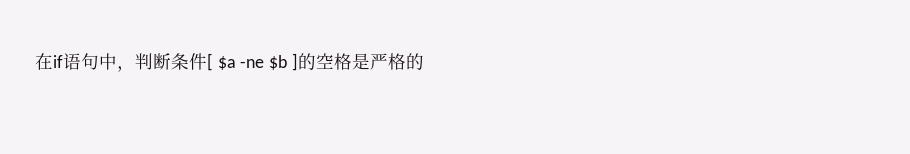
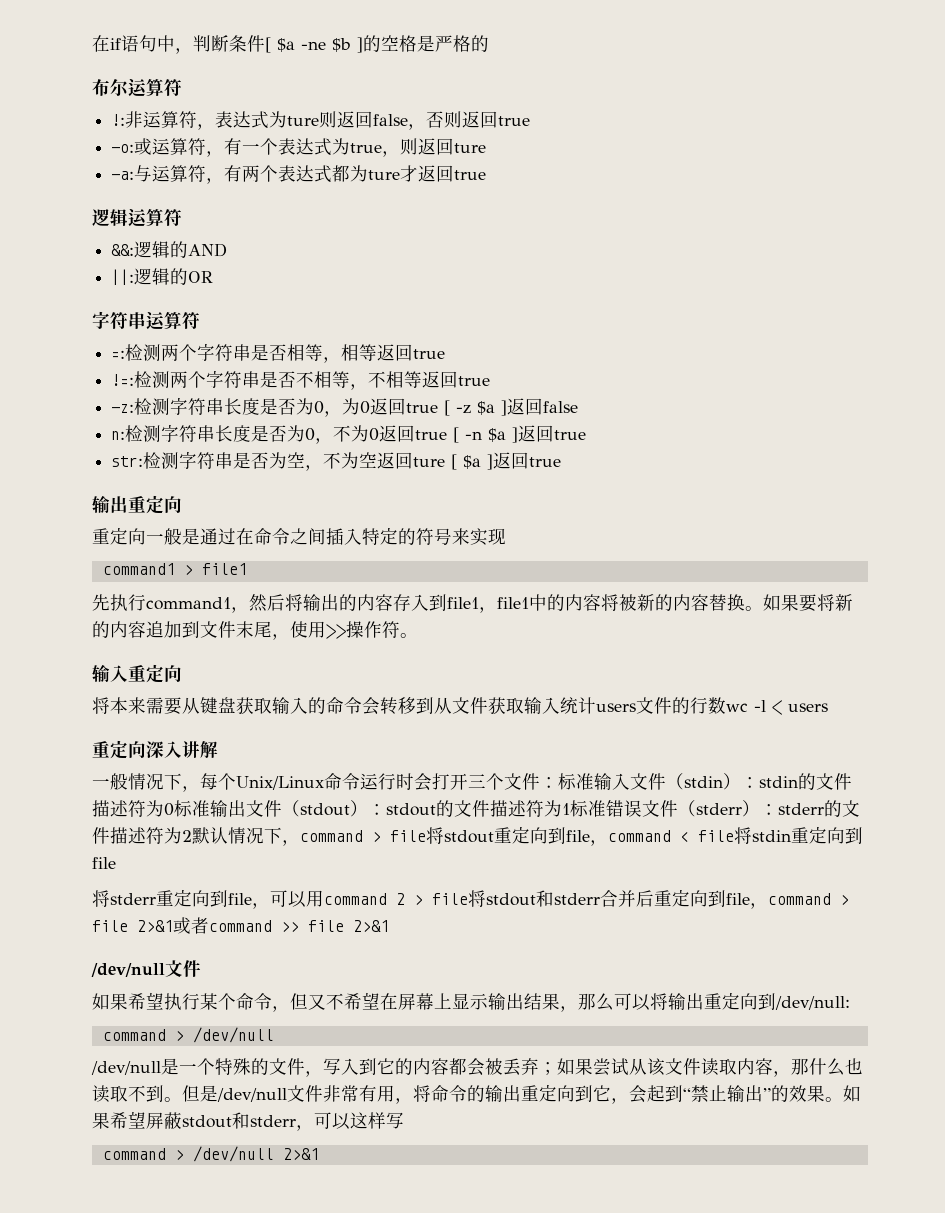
(424, 61) none -> [92,78,182,97] [111,111,531,130] [111,138,487,157] [111,165,487,184] [92,208,182,227] [111,241,228,258] [111,268,214,285] [92,311,200,330] [111,343,446,363] [111,370,491,390] [111,397,579,417] [111,424,587,444] [111,451,562,471] [92,495,182,514] [92,527,506,546] [102,563,247,575] [92,594,853,613] [92,621,418,640] [92,664,182,683] [92,697,828,715] [92,740,218,759] [92,773,852,792] [92,800,860,817] [92,826,863,846] [92,857,116,869] [92,889,849,909] [92,917,389,934] [91,960,201,977] [92,992,850,1012] [102,1027,274,1043] [91,1058,863,1077] [92,1084,861,1104] [92,1111,404,1131] [102,1146,319,1162] // 布尔运算符 // !:非运算符，表达式为ture则返回false，否则返回true // -o:或运算符，有一个表达式为true，则返回ture // -a:与运算符，有两个表达式都为ture才返回true // 逻辑运算符 // &&:逻辑的AND // ||:逻辑的OR // 字符串运算符 // =:检测两个字符串是否相等，相等返回true // !=:检测两个字符串是否不相等，不相等返回true // -z:检测字符串长度是否为0，为0返回true [ -z $a ]返回false // n:检测字符串长度是否为0，不为0返回true [ -n $a ]返回true // str:检测字符串是否为空，不为空返回ture [ $a ]返回true // 输出重定向 // 重定向一般是通过在命令之间插入特定的符号来实现 // command1 > file1 // 先执行command1，然后将输出的内容存入到file1，file1中的内容将被新的内容替换。如果要将新的内容追加到文件末尾，使用>>操作符。 // 输入重定向 // 将本来需要从键盘获取输入的命令会转移到从文件获取输入统计users文件的行数wc -l < users // 重定向深入讲解 // 一般情况下，每个Unix/Linux命令运行时会打开三个文件：标准输入文件（stdin）：stdin的文件描述符为0标准输出文件（stdout）：stdout的文件描述符为1标准错误文件（stderr）：stderr的文件描述符为2默认情况下，command > file将stdout重定向到file，command < file将stdin重定向到file // 将stderr重定向到file，可以用command 2 > file将stdout和stderr合并后重定向到file，command > file 2>&1或者command >> file 2>&1 // /dev/null文件 // 如果希望执行某个命令，但又不希望在屏幕上显示输出结果，那么可以将输出重定向到/dev/null: // command > /dev/null // /dev/null是一个特殊的文件，写入到它的内容都会被丢弃；如果尝试从该文件读取内容，那什么也读取不到。但是/dev/null文件非常有用，将命令的输出重定向到它，会起到“禁止输出”的效果。如果希望屏蔽stdout和stderr，可以这样写 // command > /dev/null 2>&1

